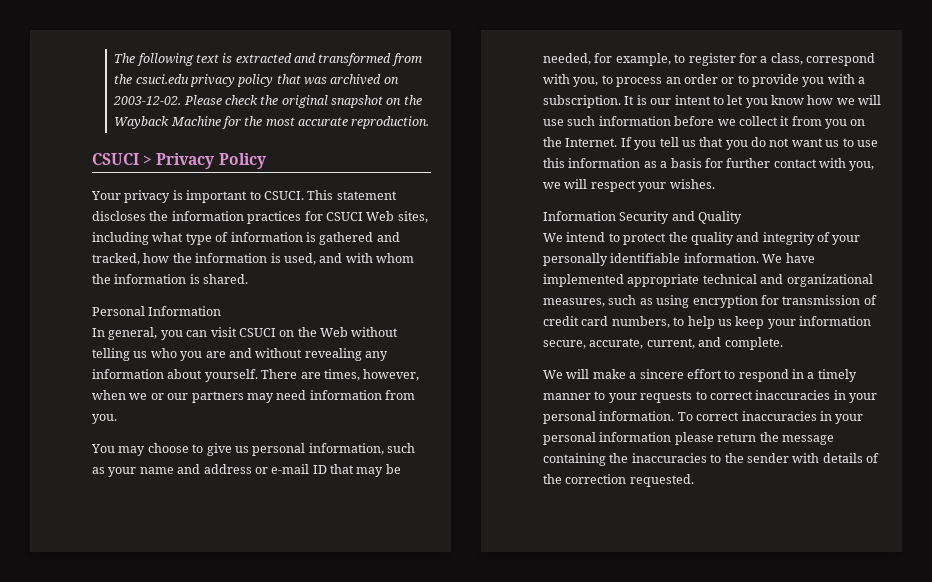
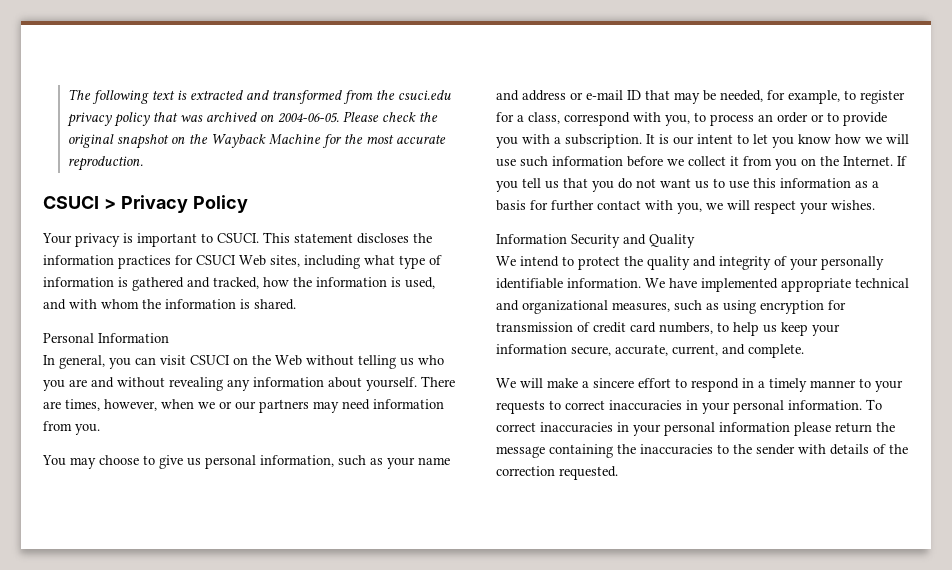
[113,96,182,105] 2003-12-02. -> [277,112,339,123] 2004-06-05.

